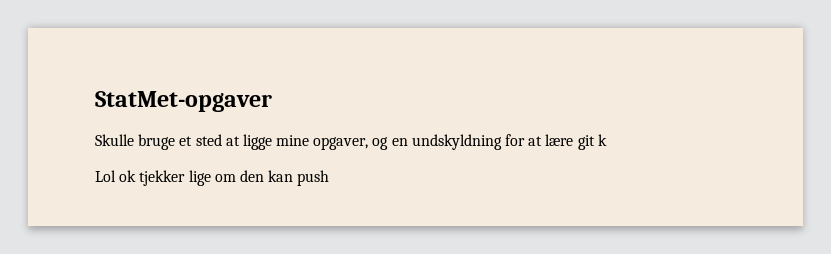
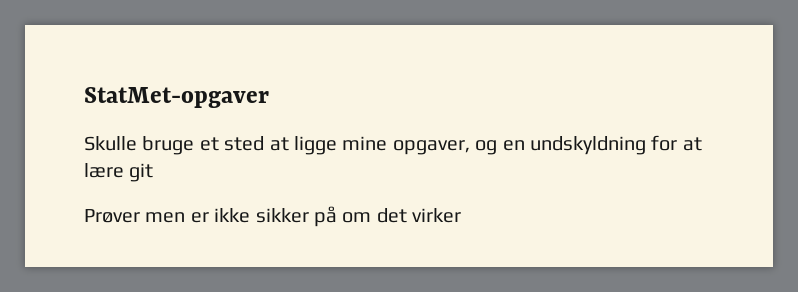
[597,134,607,146] [95,170,330,186] k // Lol ok tjekker lige om den kan push -> [84,206,462,227] // Prøver men er ikke sikker på om det virker

